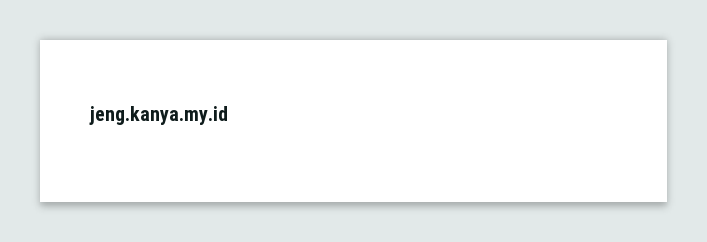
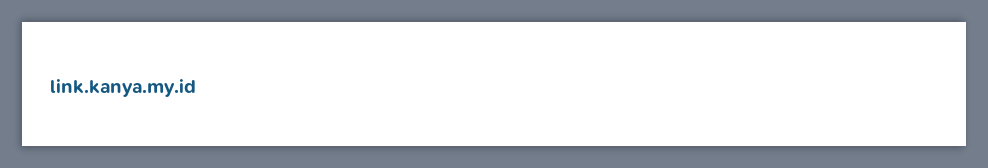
[89,106,228,125] jeng.kanya.my.id -> [50,79,196,97] link.kanya.my.id

